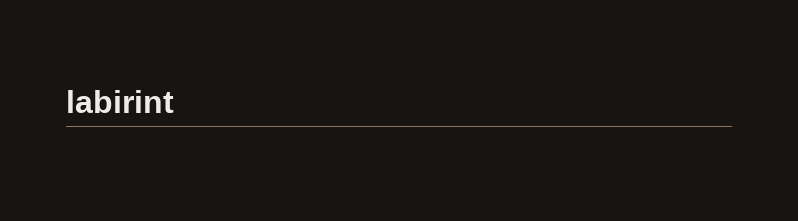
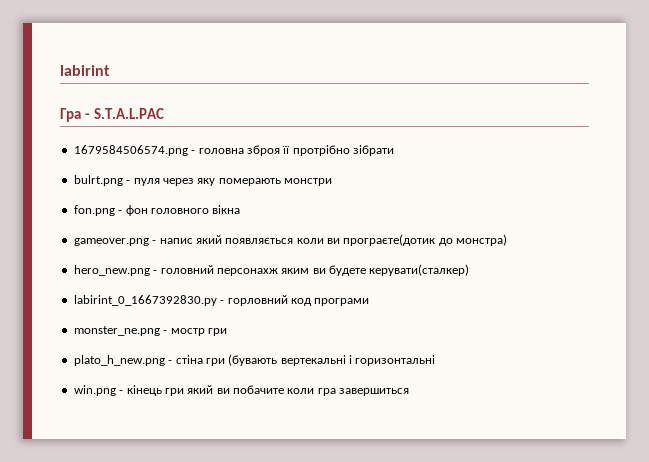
(174, 101) none -> [60,108,164,122] [73,145,394,156] [73,175,332,186] [73,205,241,216] [73,234,508,246] [73,264,470,276] [73,295,370,306] [73,326,227,336] [73,354,436,366] [73,385,410,396] // Гра - S.T.A.L.PAC // 1679584506574.png - головна зброя її протрібно зібрати // bulrt.png - пуля через яку померають монстри // fon.png - фон головного вікна // gameover.png - напис який появляється коли ви програєте(дотик до монстра) // hero_new.png - головний персонахж яким ви будете керувати(сталкер) // labirint_0_1667392830.py - горловний код програми // monster_ne.png - мостр гри // plato_h_new.png - стіна гри (бувають вертекальні і горизонтальні // win.png - кінець гри який ви побачите коли гра завершиться

